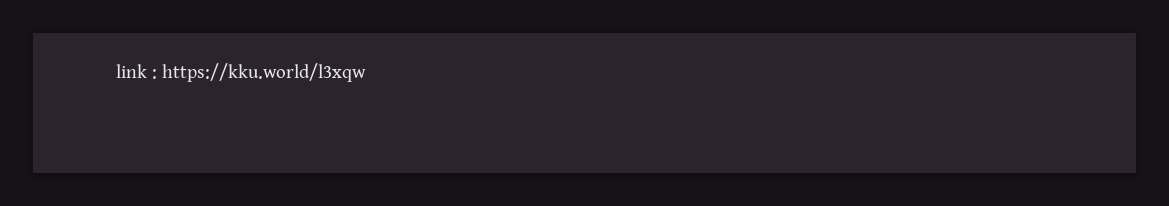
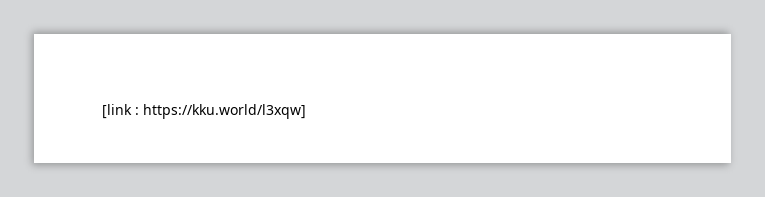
[116,63,366,82] link : https://kku.world/l3xqw -> [102,104,306,119] [link : https://kku.world/l3xqw]

